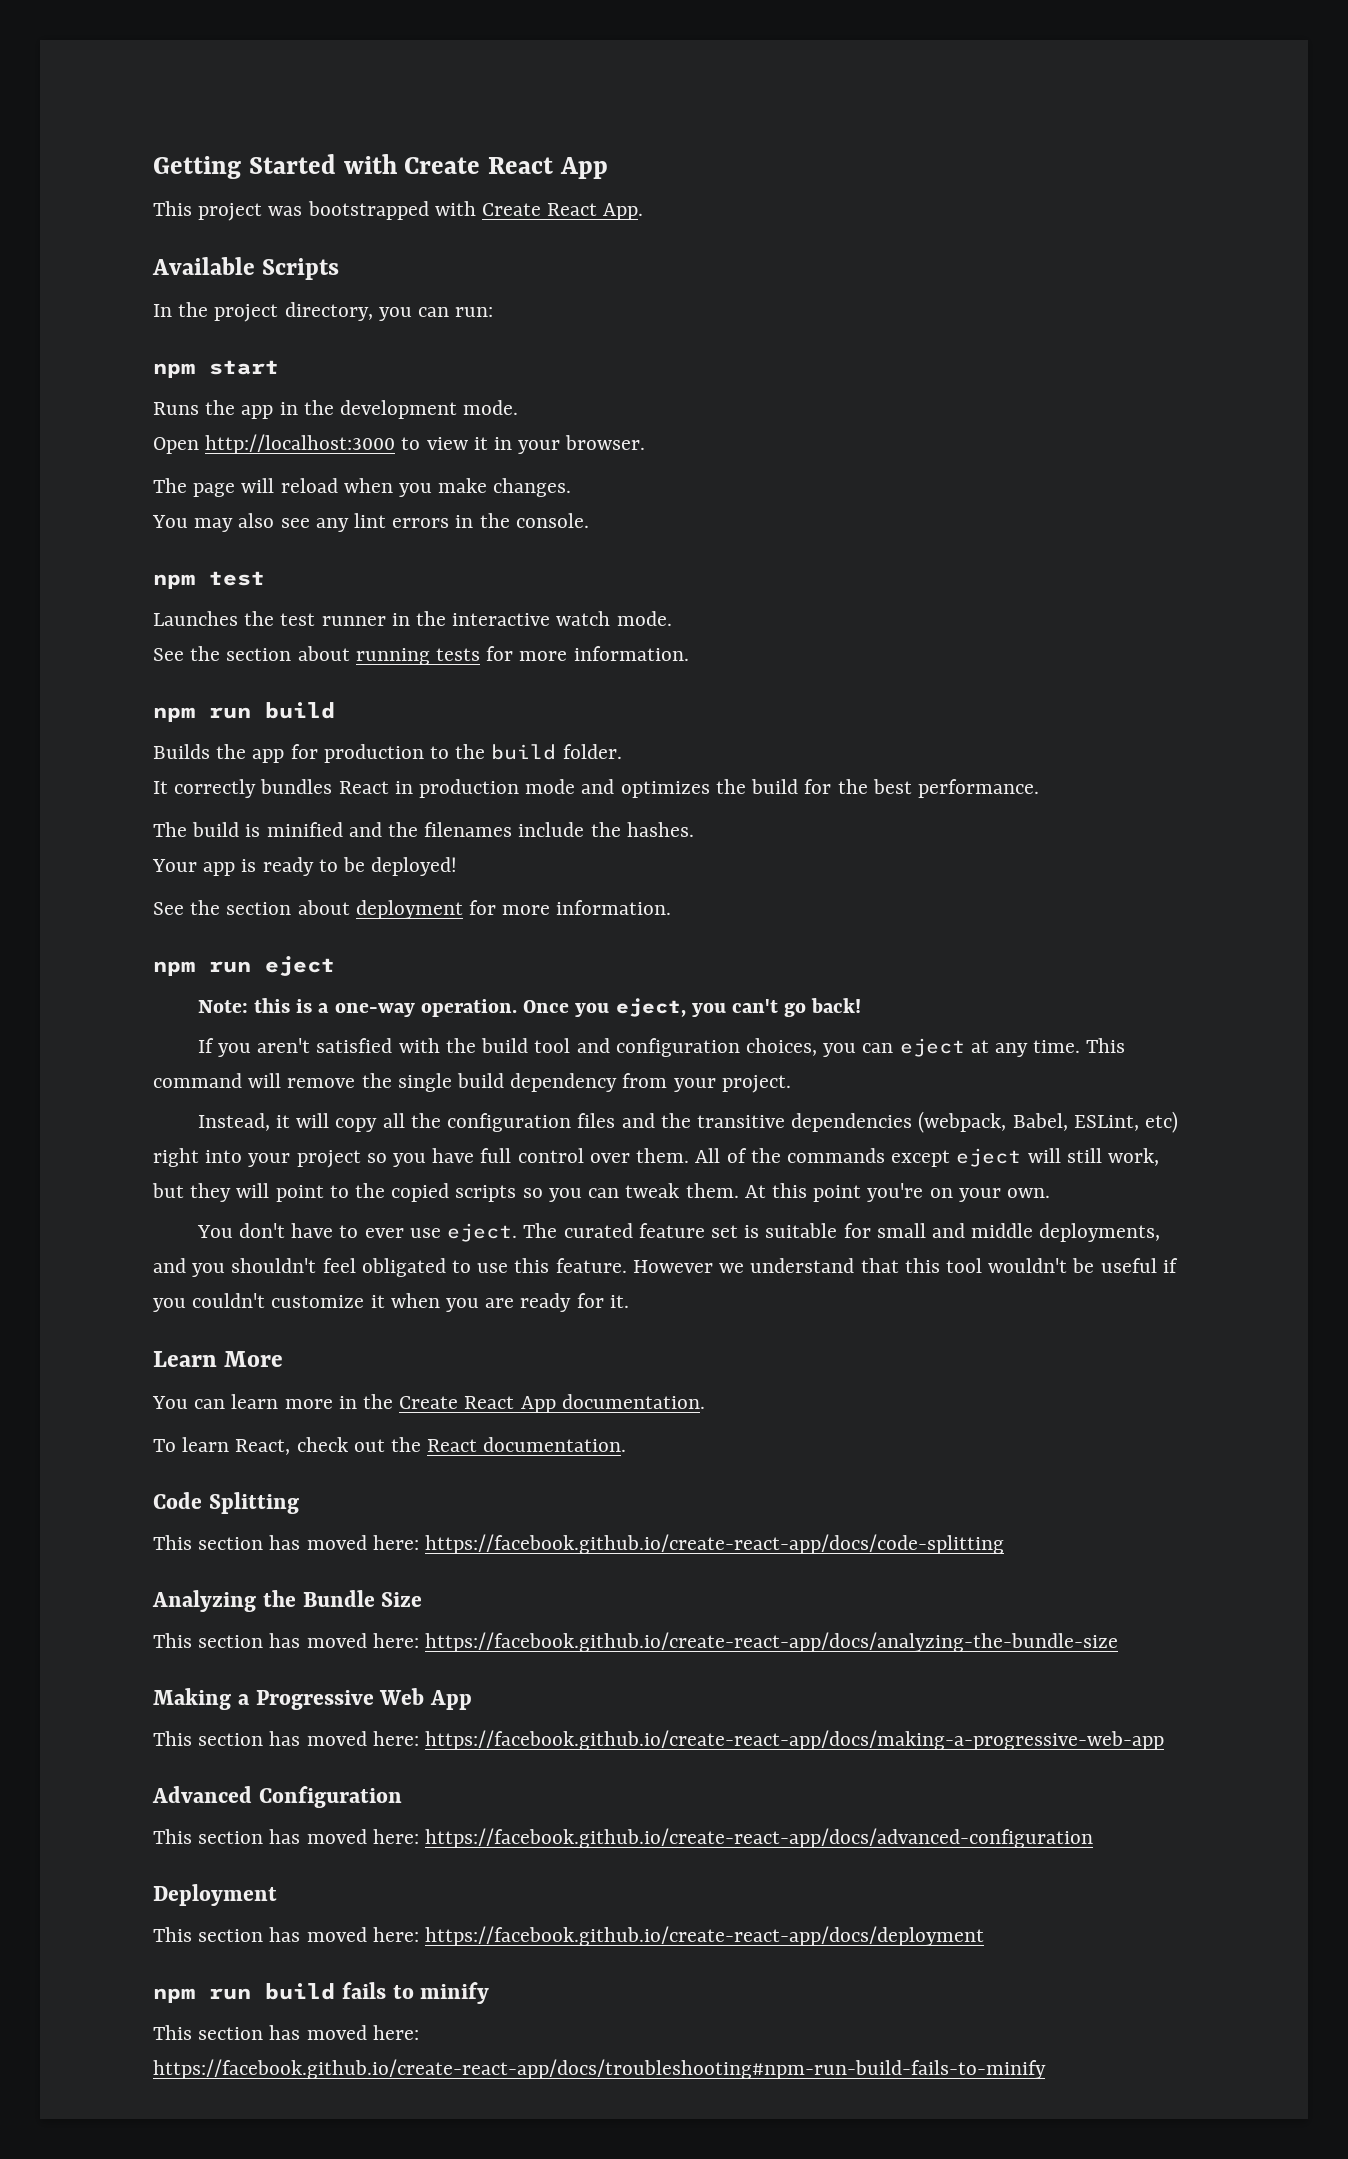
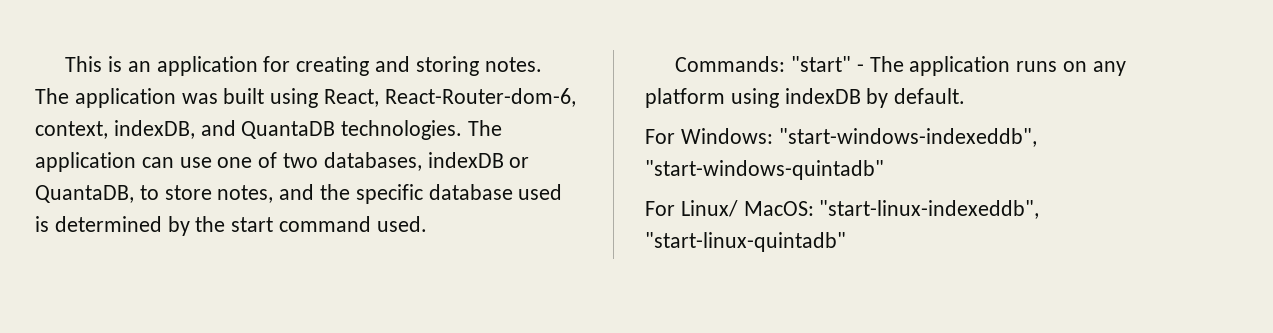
[153,154,609,179] [153,201,644,221] [152,257,340,280] [153,302,494,322] [153,360,279,378] [153,400,519,419] [153,434,646,454] [153,478,572,497] [152,513,589,532] [153,571,265,589] [153,611,672,626] [153,646,689,665] [153,702,335,722] [153,744,622,763] [153,779,1039,798] [153,822,694,837] [152,857,458,876] [153,900,672,919] [153,956,335,976] [197,998,862,1017] [197,1038,1126,1057] [153,1073,791,1093] [197,1111,1178,1133] [153,1148,1159,1168] [152,1183,1050,1202] [196,1223,1161,1242] [153,1258,1178,1277] [153,1293,629,1312] [153,1351,284,1367] [152,1394,705,1413] [153,1437,627,1455] [153,1492,299,1514] [153,1534,1005,1554] [152,1590,423,1612] [153,1632,1119,1652] [153,1688,472,1710] [153,1730,1165,1750] [152,1786,402,1808] [153,1828,1094,1848] [153,1884,277,1906] [153,1926,985,1946] [153,1982,490,2004] [153,2025,419,2040] [153,2059,1046,2079] Getting Started with Create React App // This project was bootstrapped with Create React App. // Available Scripts // In the project directory, you can run: // npm start // Runs the app in the development mode. // Open http://localhost:3000 to view it in your browser. // The page will reload when you make changes. // You may also see any lint errors in the console. // npm test // Launches the test runner in the interactive watch mode. // See the section about running tests for more information. // npm run build // Builds the app for production to the build folder. // It correctly bundles React in production mode and optimizes the build for the best performance. // The build is minified and the filenames include the hashes. // Your app is ready to be deployed! // See the section about deployment for more information. // npm run eject // Note: this is a one-way operation. Once you eject, you can't go back! // If you aren't satisfied with the build tool and configuration choices, you can eject at any time. This command will remove the single build dependency from your project. // Instead, it will copy all the configuration files and the transitive dependencies (webpack, Babel, ESLint, etc) right into your project so you have full control over them. All of the commands except eject will still work, but they will point to the copied scripts so you can tweak them. At this point you're on your own. // You don't have to ever use eject. The curated feature set is suitable for small and middle deployments, and you shouldn't feel obligated to use this feature. However we understand that this tool wouldn't be useful if you couldn't customize it when you are ready for it. // Learn More // You can learn more in the Create React App documentation. // To learn React, check out the React documentation. // Code Splitting // This section has moved here: https://facebook.github.io/create-react-app/docs/code-splitting // Analyzing the Bundle Size // This section has moved here: https://facebook.github.io/create-react-app/docs/analyzing-the-bundle-size // Making a Progressive Web App // This section has moved here: https://facebook.github.io/create-react-app/docs/making-a-progressive-web-app // Advanced Configuration // This section has moved here: https://facebook.github.io/create-react-app/docs/advanced-configuration // Deployment // This section has moved here: https://facebook.github.io/create-react-app/docs/deployment // npm run build fails to minify // This section has moved here: https://facebook.github.io/create-react-app/docs/troubleshooting#npm-run-build-fails-to-minify -> [65,56,542,76] [35,88,576,108] [35,120,503,140] [35,152,530,172] [35,184,563,204] [35,216,427,236] [675,56,1126,76] [645,88,966,108] [645,128,1037,147] [645,160,884,180] [645,200,1040,219] [645,232,846,252] This is an application for creating and storing notes. The application was built using React, React-Router-dom-6, context, indexDB, and QuantaDB technologies. The application can use one of two databases, indexDB or QuantaDB, to store notes, and the specific database used is determined by the start command used. // Commands: "start" - The application runs on any platform using indexDB by default. // For Windows: "start-windows-indexeddb", "start-windows-quintadb" // For Linux/ MacOS: "start-linux-indexeddb", "start-linux-quintadb"

